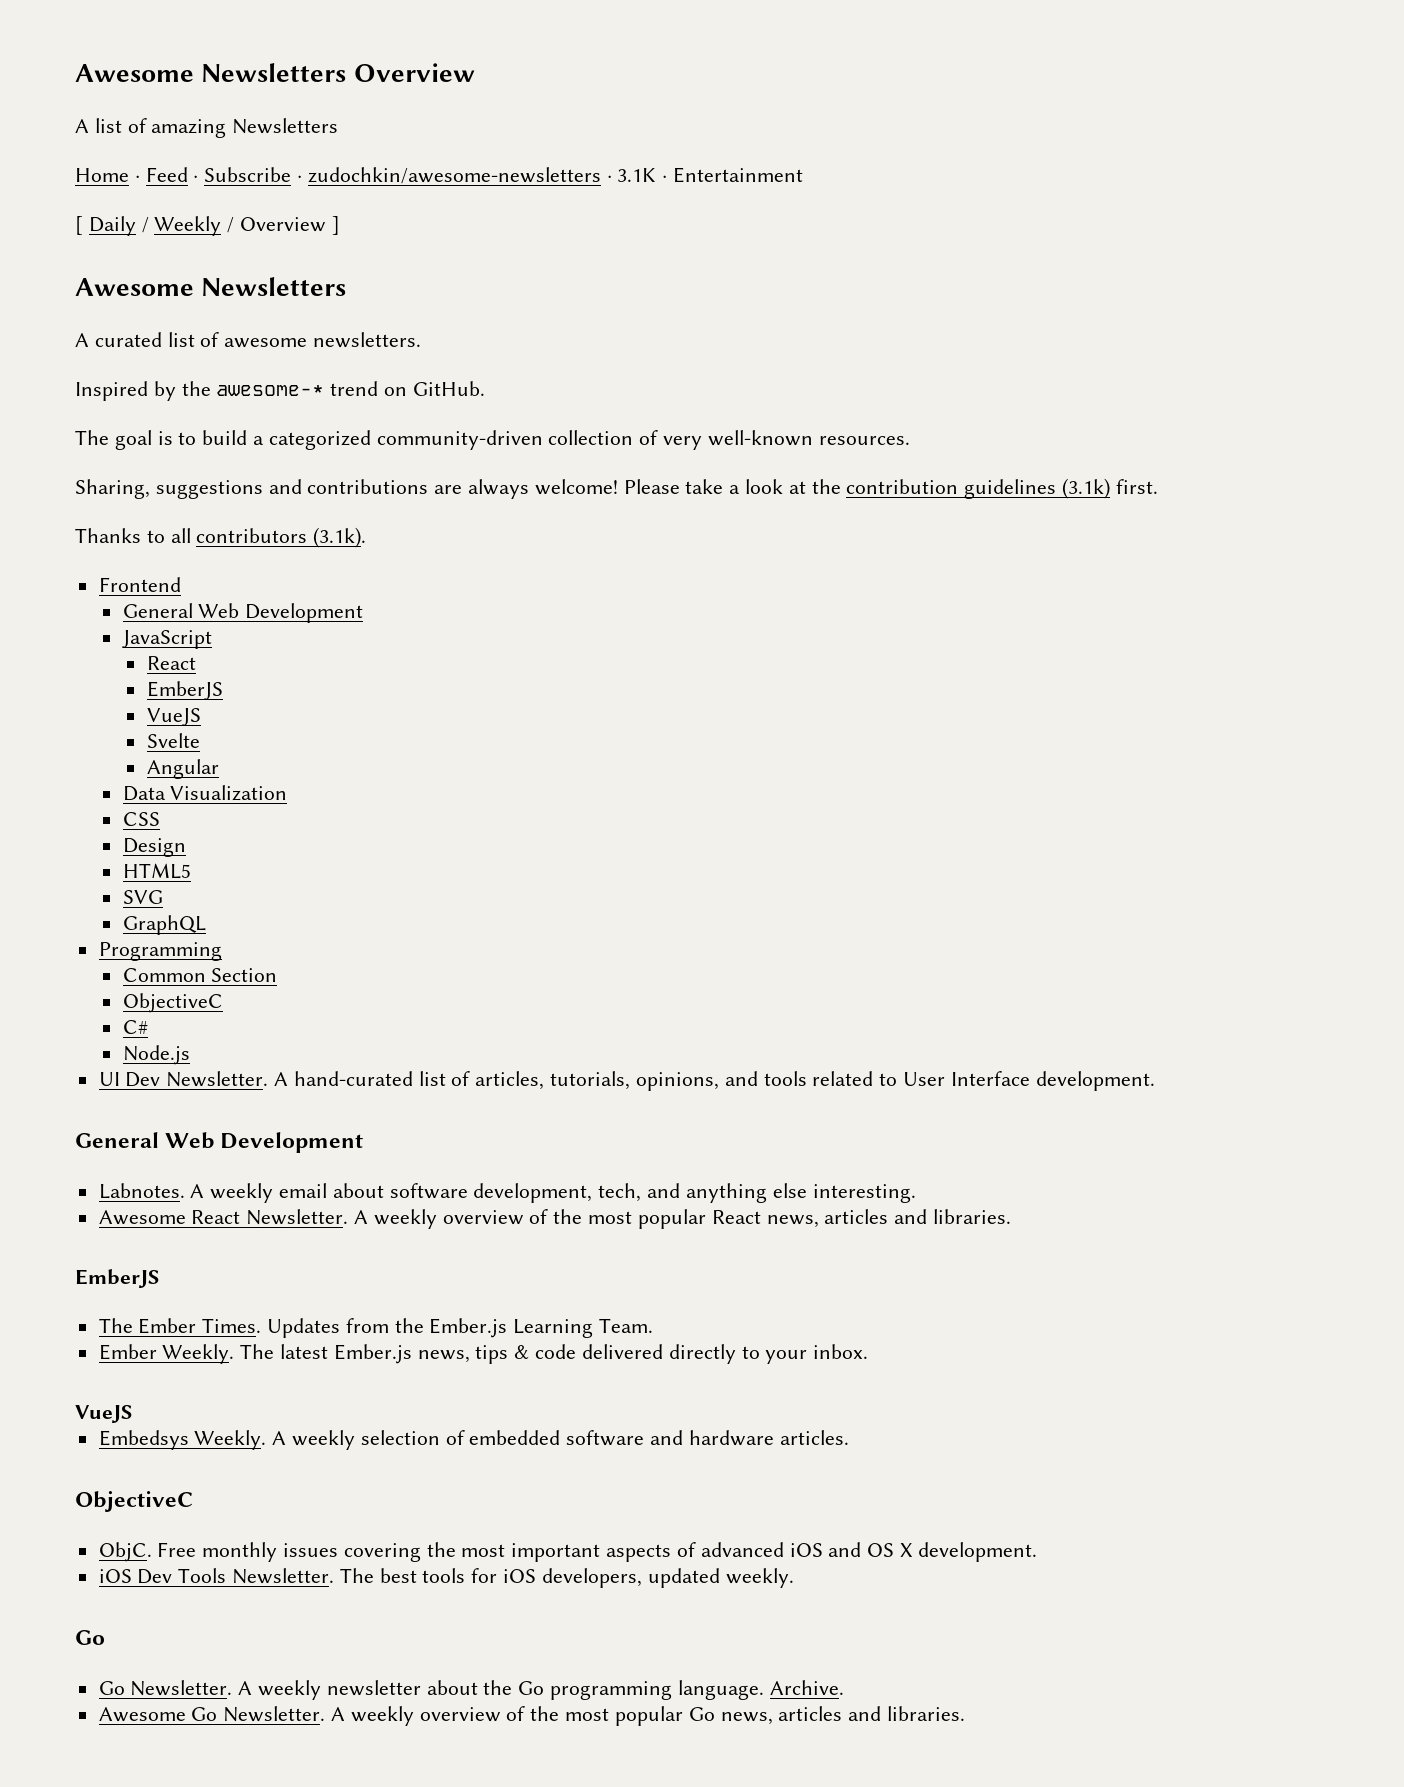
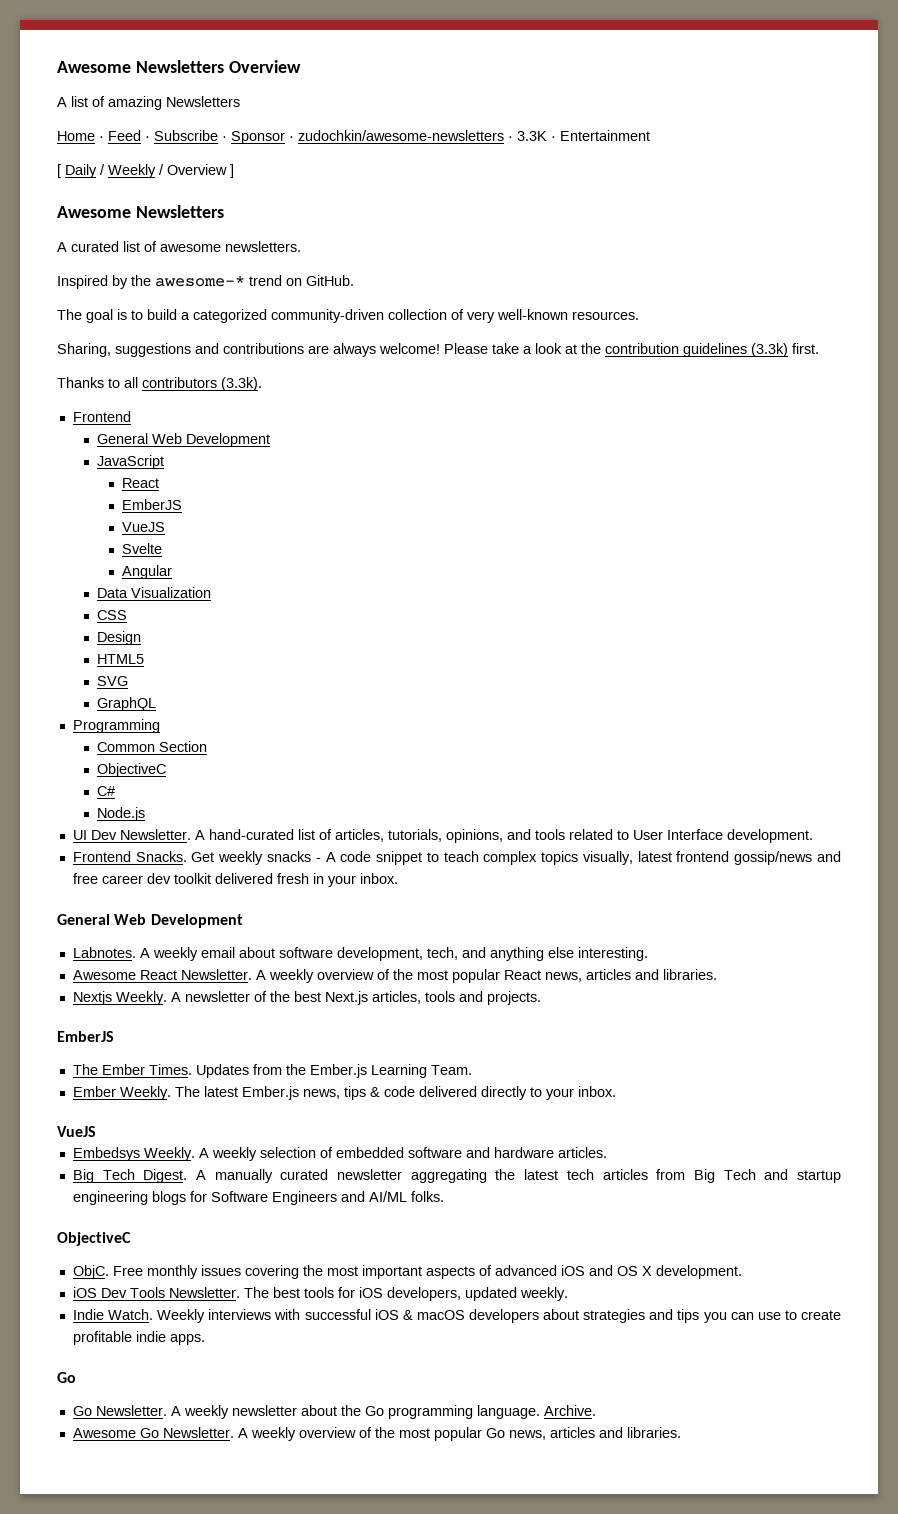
(303, 178) none -> [231,131,294,144] Sponsor ·
[617,168,657,182] 3.1K -> [517,131,547,141] 3.3K
[1062,478,1111,499] (3.1k) -> [751,343,788,357] (3.3k)
[313,527,367,548] (3.1k). -> [221,377,262,391] (3.3k).
(1155, 1081) none -> [72,851,841,865] [72,873,398,887] // Frontend Snacks. Get weekly snacks - A code snippet to teach complex topics visually, latest frontend gossip/news and free career dev toolkit delivered fresh in your inbox.
(1011, 1216) none -> [72,991,541,1005] // Nextjs Weekly. A newsletter of the best Next.js articles, tools and projects.
(849, 1437) none -> [72,1169,841,1183] [72,1191,444,1205] // Big Tech Digest. A manually curated newsletter aggregating the latest tech articles from Big Tech and startup engineering blogs for Software Engineers and AI/ML folks.
(794, 1578) none -> [72,1309,842,1323] [72,1331,205,1345] // Indie Watch. Weekly interviews with successful iOS & macOS developers about strategies and tips you can use to create profitable indie apps.

